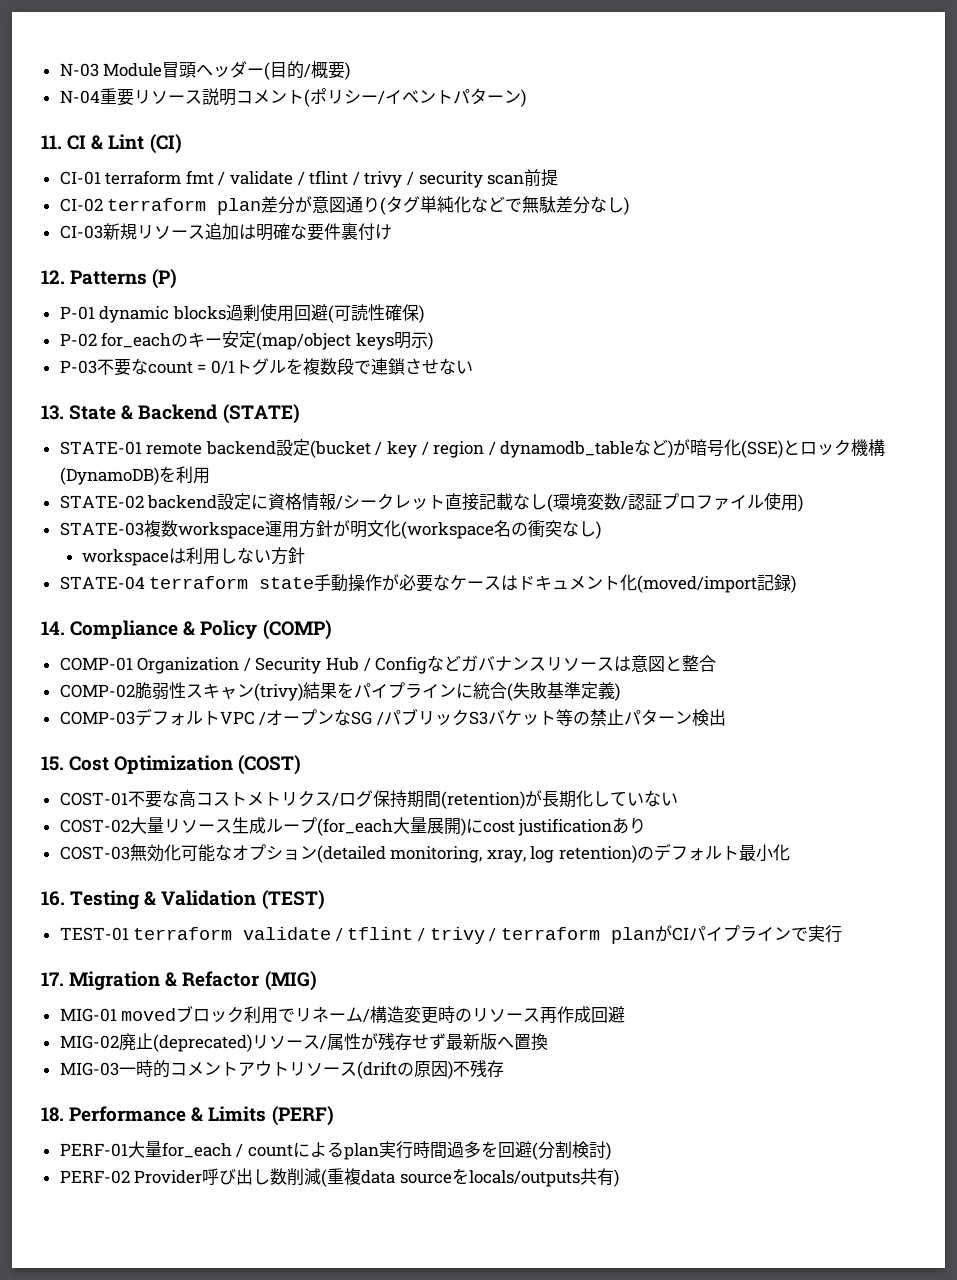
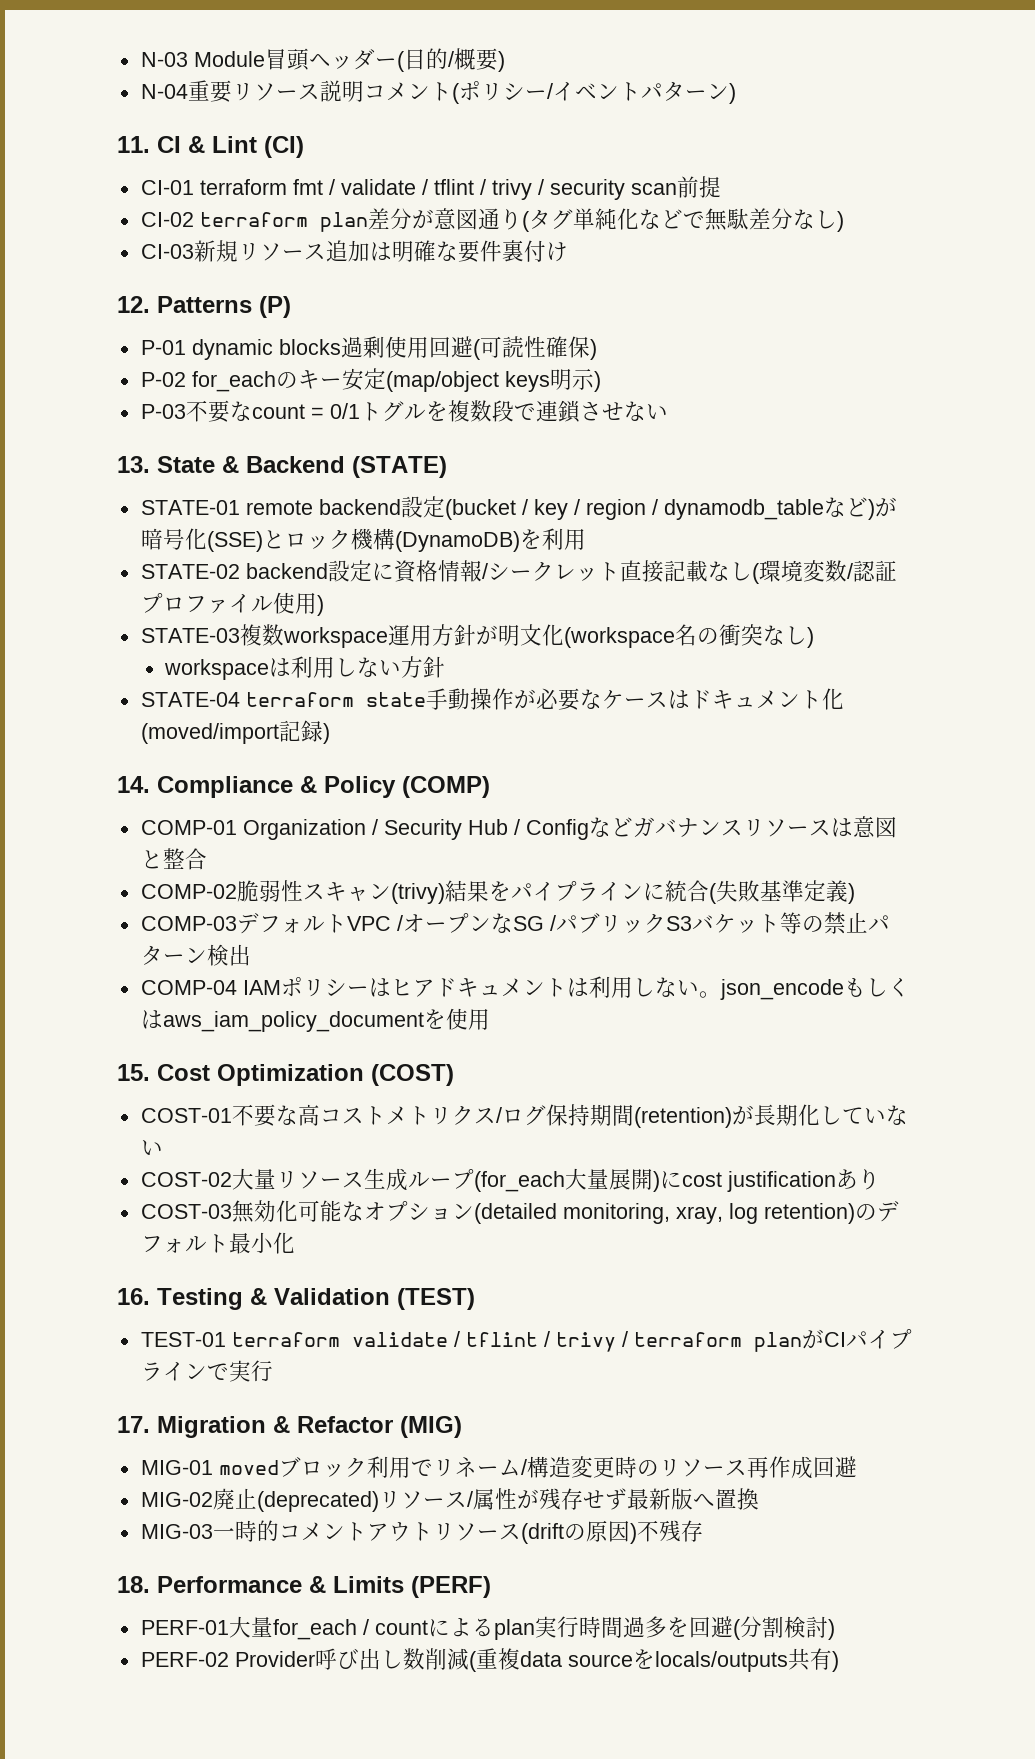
(726, 717) none -> [140,976,910,1000] [140,1008,490,1032] // COMP-04 IAMポリシーはヒアドキュメントは利用しない。json_encodeもしくはaws_iam_policy_documentを使用

